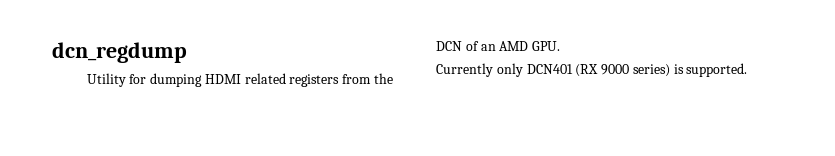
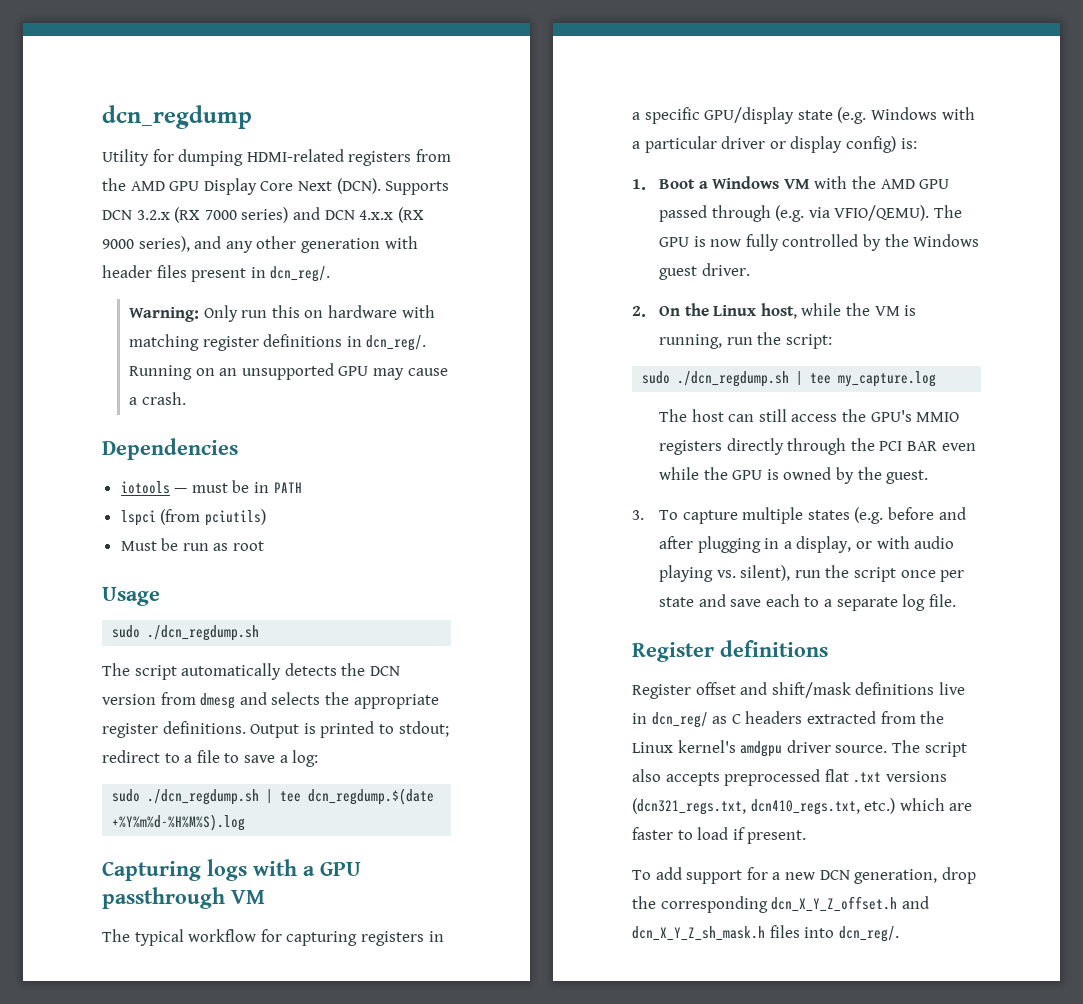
[204,73,286,84] HDMI related -> [246,149,344,162] HDMI-related
[436,41,561,51] [436,63,748,77] DCN of an AMD GPU. // Currently only DCN401 (RX 9000 series) is supported. -> [130,178,450,195] [102,207,424,223] [102,236,418,253] [102,265,331,282] [129,305,435,322] [129,334,427,351] [129,363,448,380] [129,392,186,405] [102,438,238,460] [120,480,302,494] [120,509,266,526] [120,538,265,551] [102,587,160,606] [112,625,260,641] [102,663,400,680] [102,692,439,709] [102,721,449,738] [102,750,319,767] [112,788,435,805] [112,814,246,831] [102,859,361,881] [102,887,265,909] [102,929,444,946] [632,107,975,124] [632,136,917,153] [632,176,950,190] [659,205,963,222] [659,234,980,251] [659,263,750,280] [632,303,917,319] [659,332,832,349] [642,371,937,387] [659,409,960,422] [659,438,976,455] [659,467,929,484] [632,507,966,524] [659,536,955,553] [659,565,965,582] [659,594,956,611] [632,640,828,662] [632,682,965,699] [632,711,945,728] [632,740,967,757] [632,769,947,786] [632,798,973,815] [632,827,807,844] [632,867,976,884] [632,896,929,913] [632,925,899,942] AMD GPU Display Core Next (DCN). Supports DCN 3.2.x (RX 7000 series) and DCN 4.x.x (RX 9000 series), and any other generation with header files present in dcn_reg/. // Warning: Only run this on hardware with matching register definitions in dcn_reg/. Running on an unsupported GPU may cause a crash. // Dependencies // iotools — must be in PATH // lspci (from pciutils) // Must be run as root // Usage // sudo ./dcn_regdump.sh // The script automatically detects the DCN version from dmesg and selects the appropriate register definitions. Output is printed to stdout; redirect to a file to save a log: // sudo ./dcn_regdump.sh | tee dcn_regdump.$(date +%Y%m%d-%H%M%S).log // Capturing logs with a GPU passthrough VM // The typical workflow for capturing registers in a specific GPU/display state (e.g. Windows with a particular driver or display config) is: // 1. Boot a Windows VM with the AMD GPU passed through (e.g. via VFIO/QEMU). The GPU is now fully controlled by the Windows guest driver. // 2. On the Linux host, while the VM is running, run the script: // sudo ./dcn_regdump.sh | tee my_capture.log // The host can still access the GPU's MMIO registers directly through the PCI BAR even while the GPU is owned by the guest. // 3. To capture multiple states (e.g. before and after plugging in a display, or with audio playing vs. silent), run the script once per state and save each to a separate log file. // Register definitions // Register offset and shift/mask definitions live in dcn_reg/ as C headers extracted from the Linux kernel's amdgpu driver source. The script also accepts preprocessed flat .txt versions (dcn321_regs.txt, dcn410_regs.txt, etc.) which are faster to load if present. // To add support for a new DCN generation, drop the corresponding dcn_X_Y_Z_offset.h and dcn_X_Y_Z_sh_mask.h files into dcn_reg/.

